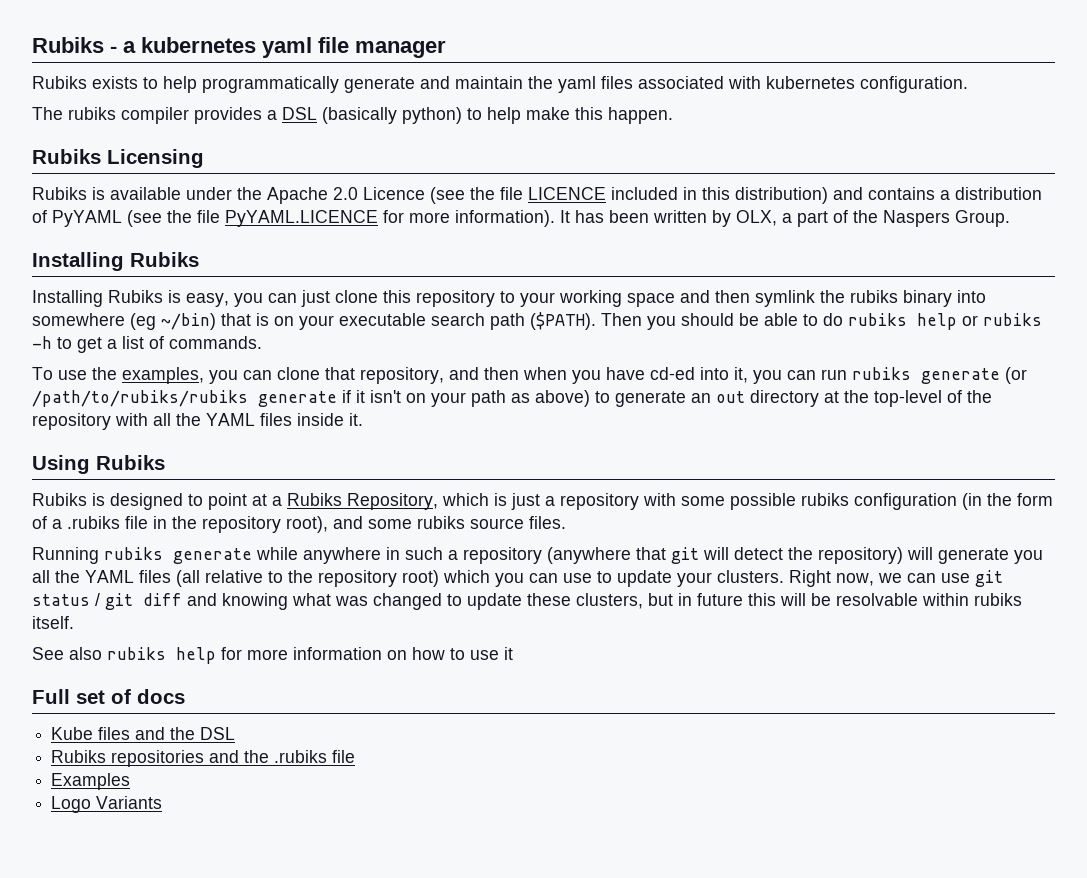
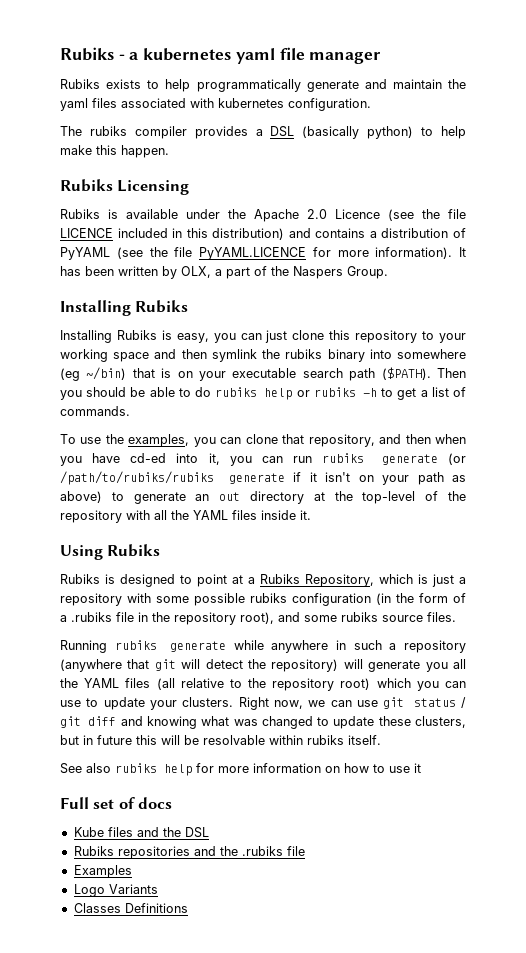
(163, 802) none -> [73,903,188,913] // Classes Definitions

